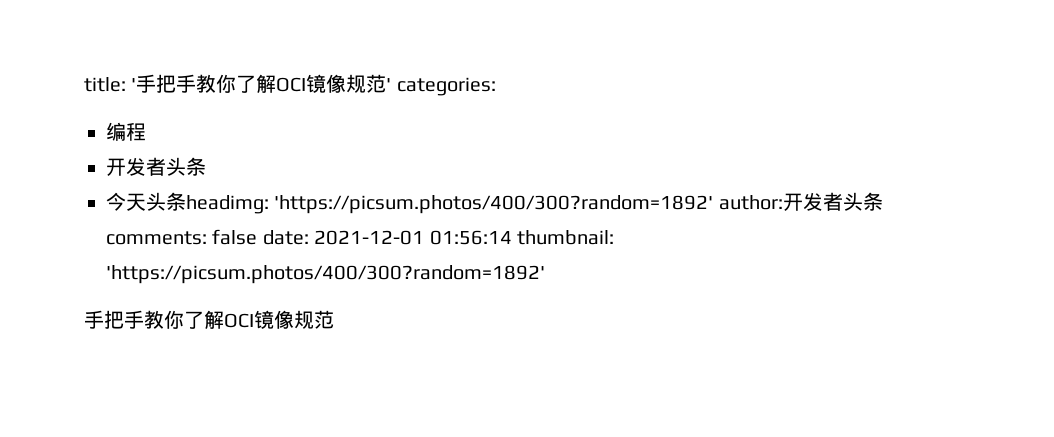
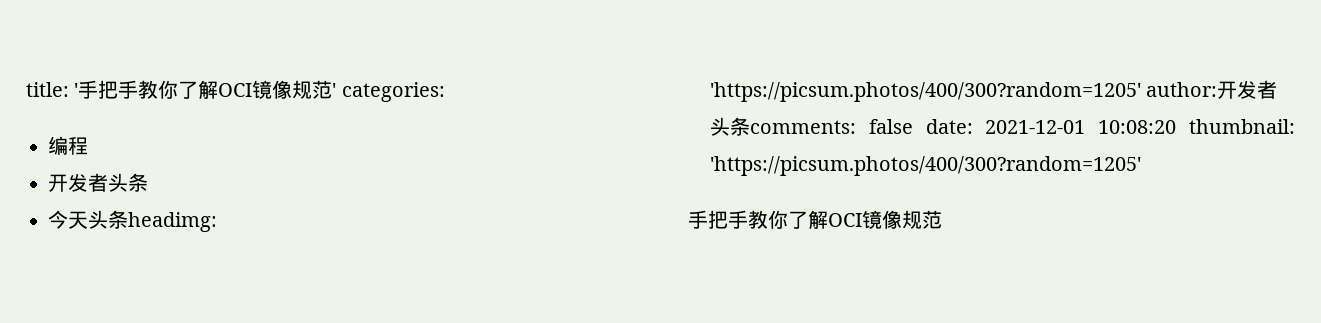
[274,195,714,214] 'https://picsum.photos/400/300?random=1892' -> [710,82,1141,102] 'https://picsum.photos/400/300?random=1205'
[429,230,614,245] [106,265,545,284] 01:56:14 thumbnail: 'https://picsum.photos/400/300?random=1892' -> [1098,119,1295,134] [710,156,1141,176] 10:08:20 thumbnail: 'https://picsum.photos/400/300?random=1205'

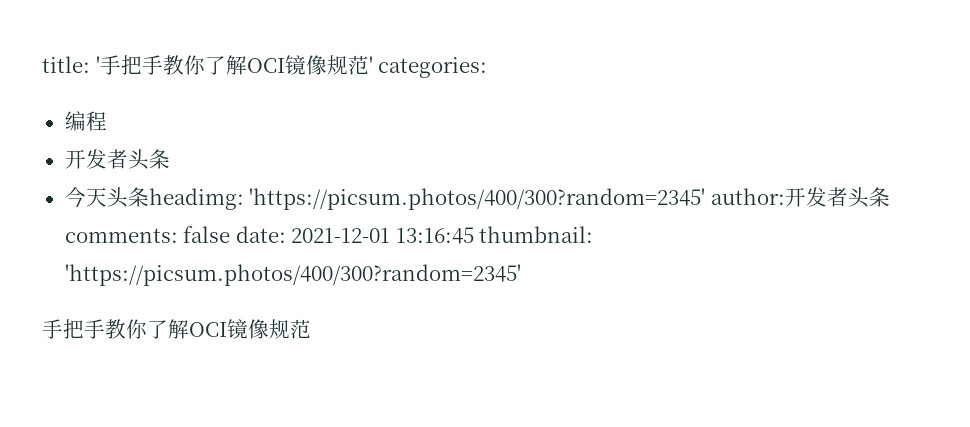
[710,82,1141,102] 'https://picsum.photos/400/300?random=1205' -> [249,188,706,210] 'https://picsum.photos/400/300?random=2345'
[1098,119,1295,134] [710,156,1141,176] 10:08:20 thumbnail: 'https://picsum.photos/400/300?random=1205' -> [395,226,594,244] [64,264,521,286] 13:16:45 thumbnail: 'https://picsum.photos/400/300?random=2345'

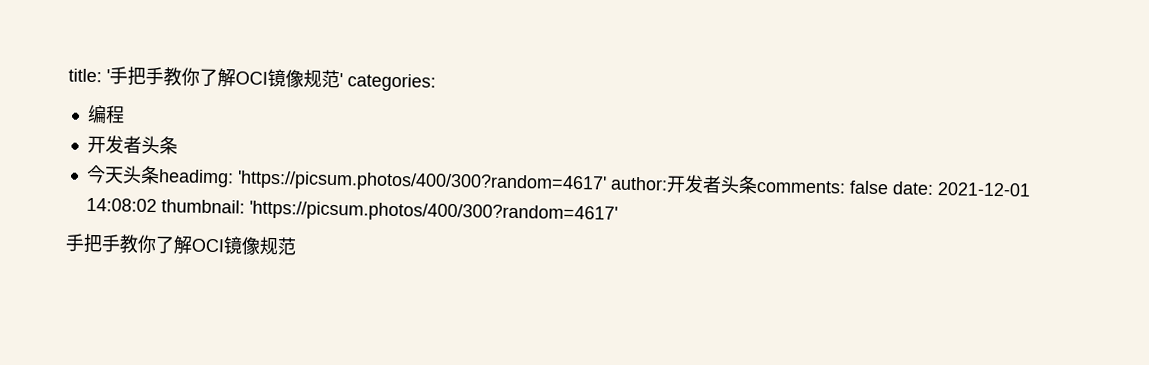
[249,188,706,210] 'https://picsum.photos/400/300?random=2345' -> [236,170,607,194] 'https://picsum.photos/400/300?random=4617'
[395,226,594,244] [64,264,521,286] 13:16:45 thumbnail: 'https://picsum.photos/400/300?random=2345' -> [85,197,618,224] 14:08:02 thumbnail: 'https://picsum.photos/400/300?random=4617'

